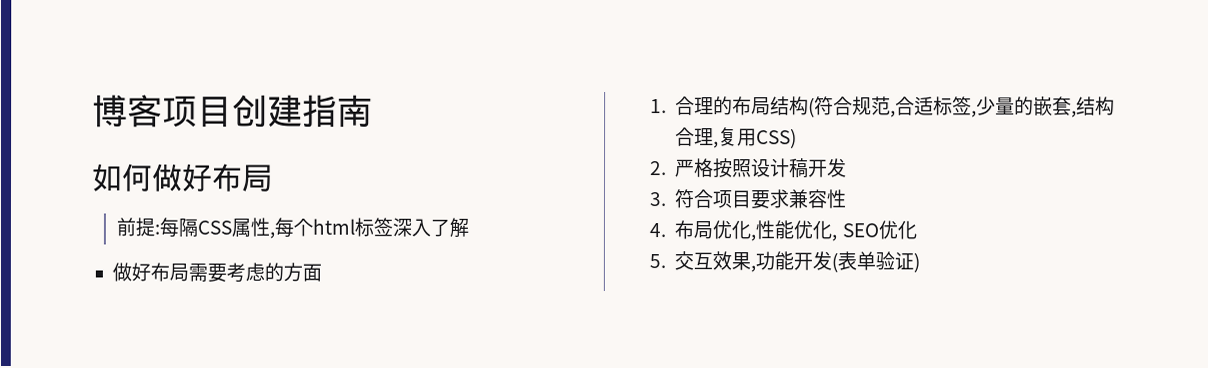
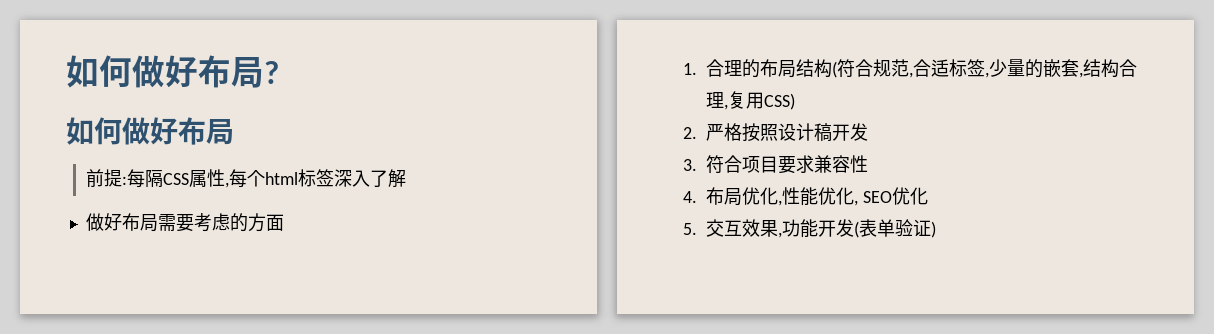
[92,94,373,128] 博客项目创建指南 -> [66,55,279,88] 如何做好布局?

